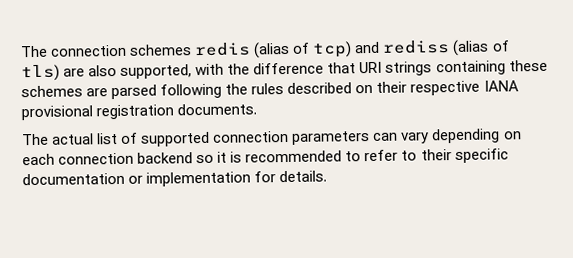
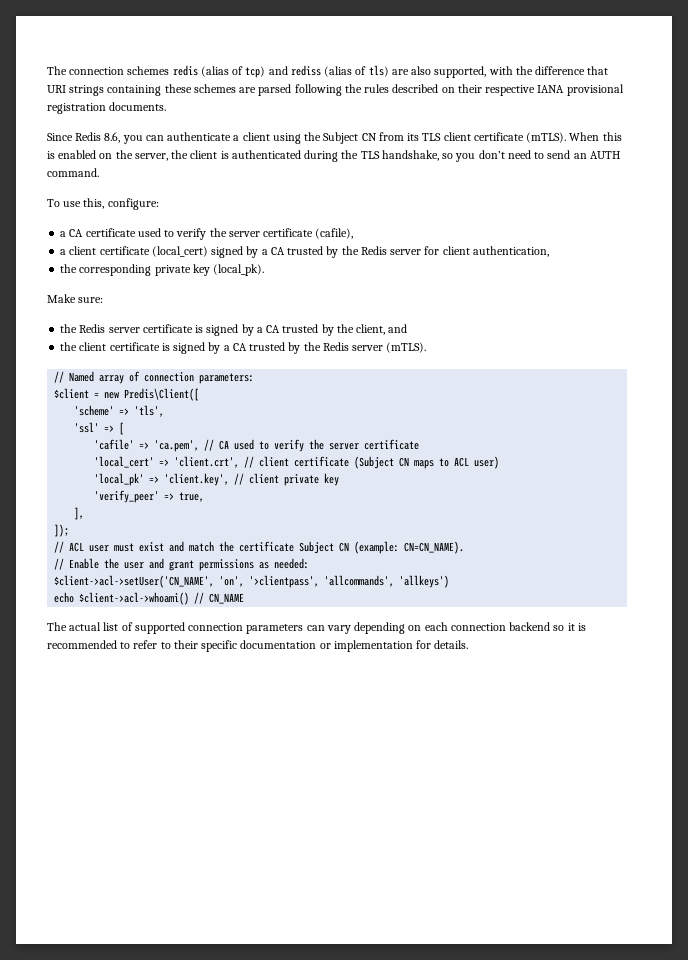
(258, 109) none -> [47,132,622,144] [47,150,620,162] [47,168,99,177] [47,198,159,210] [60,228,354,240] [60,246,549,258] [60,264,265,276] [47,294,104,303] [60,324,408,336] [60,342,427,354] [54,371,255,384] [54,388,200,401] [74,405,165,417] [74,422,125,435] [94,439,420,452] [94,456,500,469] [94,473,340,486] [94,490,205,503] [74,507,85,520] [54,524,70,537] [54,541,465,554] [54,558,310,571] [54,575,450,588] [54,592,245,605] // Since Redis 8.6, you can authenticate a client using the Subject CN from its TLS client certificate (mTLS). When this is enabled on the server, the client is authenticated during the TLS handshake, so you don’t need to send an AUTH command. // To use this, configure: // a CA certificate used to verify the server certificate (cafile), // a client certificate (local_cert) signed by a CA trusted by the Redis server for client authentication, // the corresponding private key (local_pk). // Make sure: // the Redis server certificate is signed by a CA trusted by the client, and // the client certificate is signed by a CA trusted by the Redis server (mTLS). // // Named array of connection parameters: // $client = new Predis\Client([ // 'scheme' => 'tls', // 'ssl' => [ // 'cafile' => 'ca.pem', // CA used to verify the server certificate // 'local_cert' => 'client.crt', // client certificate (Subject CN maps to ACL user) // 'local_pk' => 'client.key', // client private key // 'verify_peer' => true, // ], // ]); // // ACL user must exist and match the certificate Subject CN (example: CN=CN_NAME). // // Enable the user and grant permissions as needed: // $client->acl->setUser('CN_NAME', 'on', '>clientpass', 'allcommands', 'allkeys') // echo $client->acl->whoami() // CN_NAME

